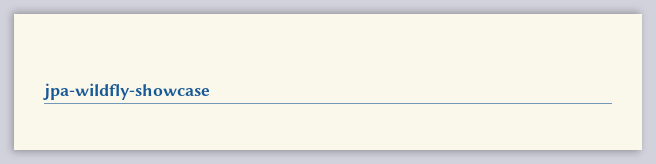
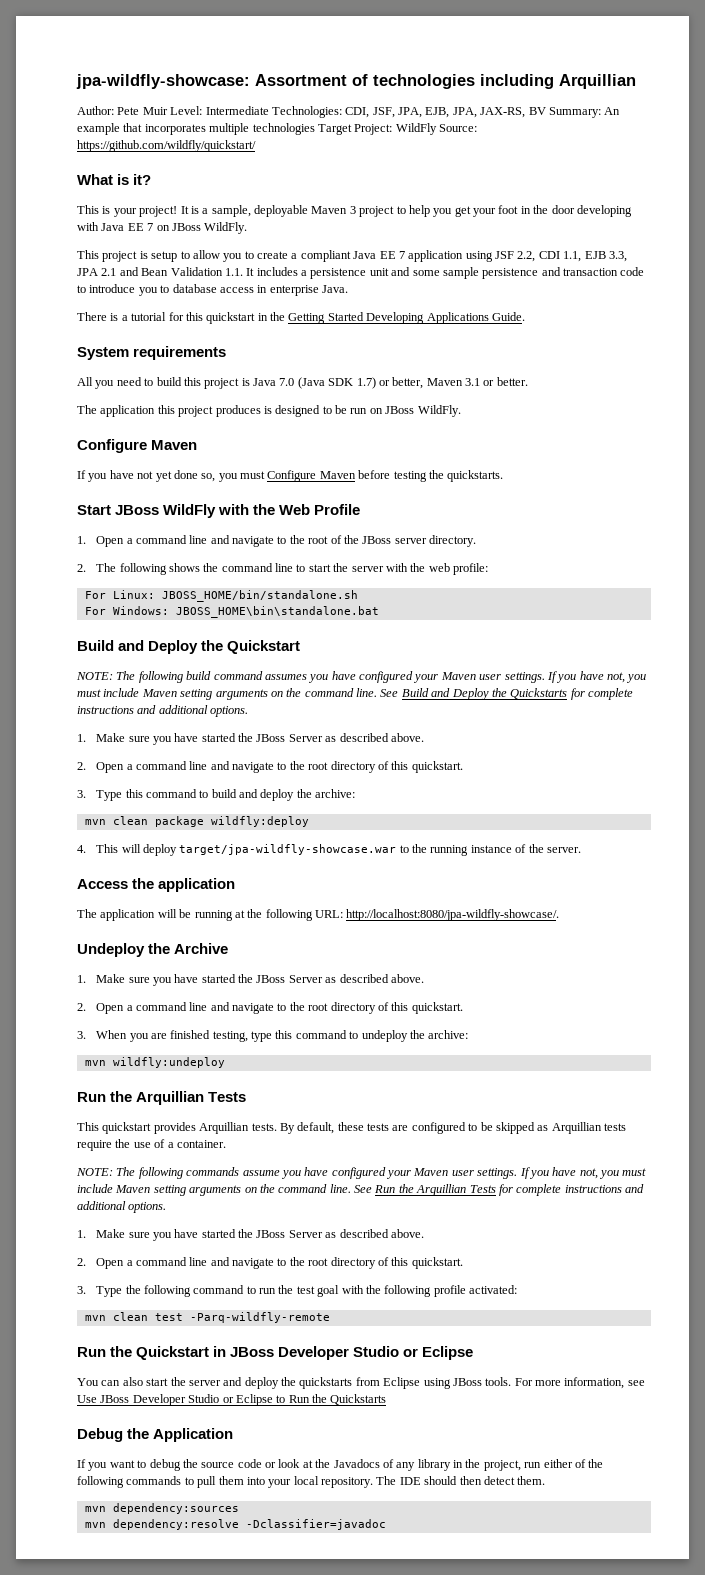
[43,83,210,100] jpa-wildfly-showcase -> [76,74,636,89] [77,106,621,118] [77,123,477,135] [77,140,256,152] [77,174,152,185] [77,205,632,217] [77,222,248,234] [77,250,627,262] [77,267,645,279] [77,284,348,296] [77,312,525,324] [77,346,227,360] [77,377,528,389] [77,405,461,417] [77,439,198,453] [77,470,504,482] [77,504,361,518] [77,535,477,547] [77,563,489,575] [84,590,358,602] [84,606,379,618] [77,640,301,654] [76,671,647,683] [77,688,633,700] [77,705,249,717] [77,733,424,745] [77,761,463,773] [77,789,356,801] [84,816,309,827] [77,844,581,856] [77,878,236,892] [77,909,560,921] [77,943,229,957] [77,974,424,986] [77,1002,463,1014] [77,1030,469,1042] [84,1057,225,1068] [77,1091,247,1105] [77,1122,626,1134] [77,1139,226,1151] [76,1167,647,1179] [77,1184,644,1196] [77,1201,167,1213] [77,1229,424,1241] [77,1257,463,1269] [77,1285,518,1297] [84,1312,330,1323] [77,1346,474,1360] [77,1377,645,1389] [77,1394,387,1406] [77,1428,234,1442] [77,1459,604,1471] [77,1476,546,1488] [84,1503,239,1514] [84,1519,386,1530] jpa-wildfly-showcase: Assortment of technologies including Arquillian // Author: Pete Muir Level: Intermediate Technologies: CDI, JSF, JPA, EJB, JPA, JAX-RS, BV Summary: An example that incorporates multiple technologies Target Project: WildFly Source: https://github.com/wildfly/quickstart/ // What is it? // This is your project! It is a sample, deployable Maven 3 project to help you get your foot in the door developing with Java EE 7 on JBoss WildFly. // This project is setup to allow you to create a compliant Java EE 7 application using JSF 2.2, CDI 1.1, EJB 3.3, JPA 2.1 and Bean Validation 1.1. It includes a persistence unit and some sample persistence and transaction code to introduce you to database access in enterprise Java. // There is a tutorial for this quickstart in the Getting Started Developing Applications Guide. // System requirements // All you need to build this project is Java 7.0 (Java SDK 1.7) or better, Maven 3.1 or better. // The application this project produces is designed to be run on JBoss WildFly. // Configure Maven // If you have not yet done so, you must Configure Maven before testing the quickstarts. // Start JBoss WildFly with the Web Profile // 1. Open a command line and navigate to the root of the JBoss server directory. // 2. The following shows the command line to start the server with the web profile: // For Linux: JBOSS_HOME/bin/standalone.sh // For Windows: JBOSS_HOME\bin\standalone.bat // Build and Deploy the Quickstart // NOTE: The following build command assumes you have configured your Maven user settings. If you have not, you must include Maven setting arguments on the command line. See Build and Deploy the Quickstarts for complete instructions and additional options. // 1. Make sure you have started the JBoss Server as described above. // 2. Open a command line and navigate to the root directory of this quickstart. // 3. Type this command to build and deploy the archive: // mvn clean package wildfly:deploy // 4. This will deploy target/jpa-wildfly-showcase.war to the running instance of the server. // Access the application // The application will be running at the following URL: http://localhost:8080/jpa-wildfly-showcase/. // Undeploy the Archive // 1. Make sure you have started the JBoss Server as described above. // 2. Open a command line and navigate to the root directory of this quickstart. // 3. When you are finished testing, type this command to undeploy the archive: // mvn wildfly:undeploy // Run the Arquillian Tests // This quickstart provides Arquillian tests. By default, these tests are configured to be skipped as Arquillian tests require the use of a container. // NOTE: The following commands assume you have configured your Maven user settings. If you have not, you must include Maven setting arguments on the command line. See Run the Arquillian Tests for complete instructions and additional options. // 1. Make sure you have started the JBoss Server as described above. // 2. Open a command line and navigate to the root directory of this quickstart. // 3. Type the following command to run the test goal with the following profile activated: // mvn clean test -Parq-wildfly-remote // Run the Quickstart in JBoss Developer Studio or Eclipse // You can also start the server and deploy the quickstarts from Eclipse using JBoss tools. For more information, see Use JBoss Developer Studio or Eclipse to Run the Quickstarts // Debug the Application // If you want to debug the source code or look at the Javadocs of any library in the project, run either of the following commands to pull them into your local repository. The IDE should then detect them. // mvn dependency:sources // mvn dependency:resolve -Dclassifier=javadoc

